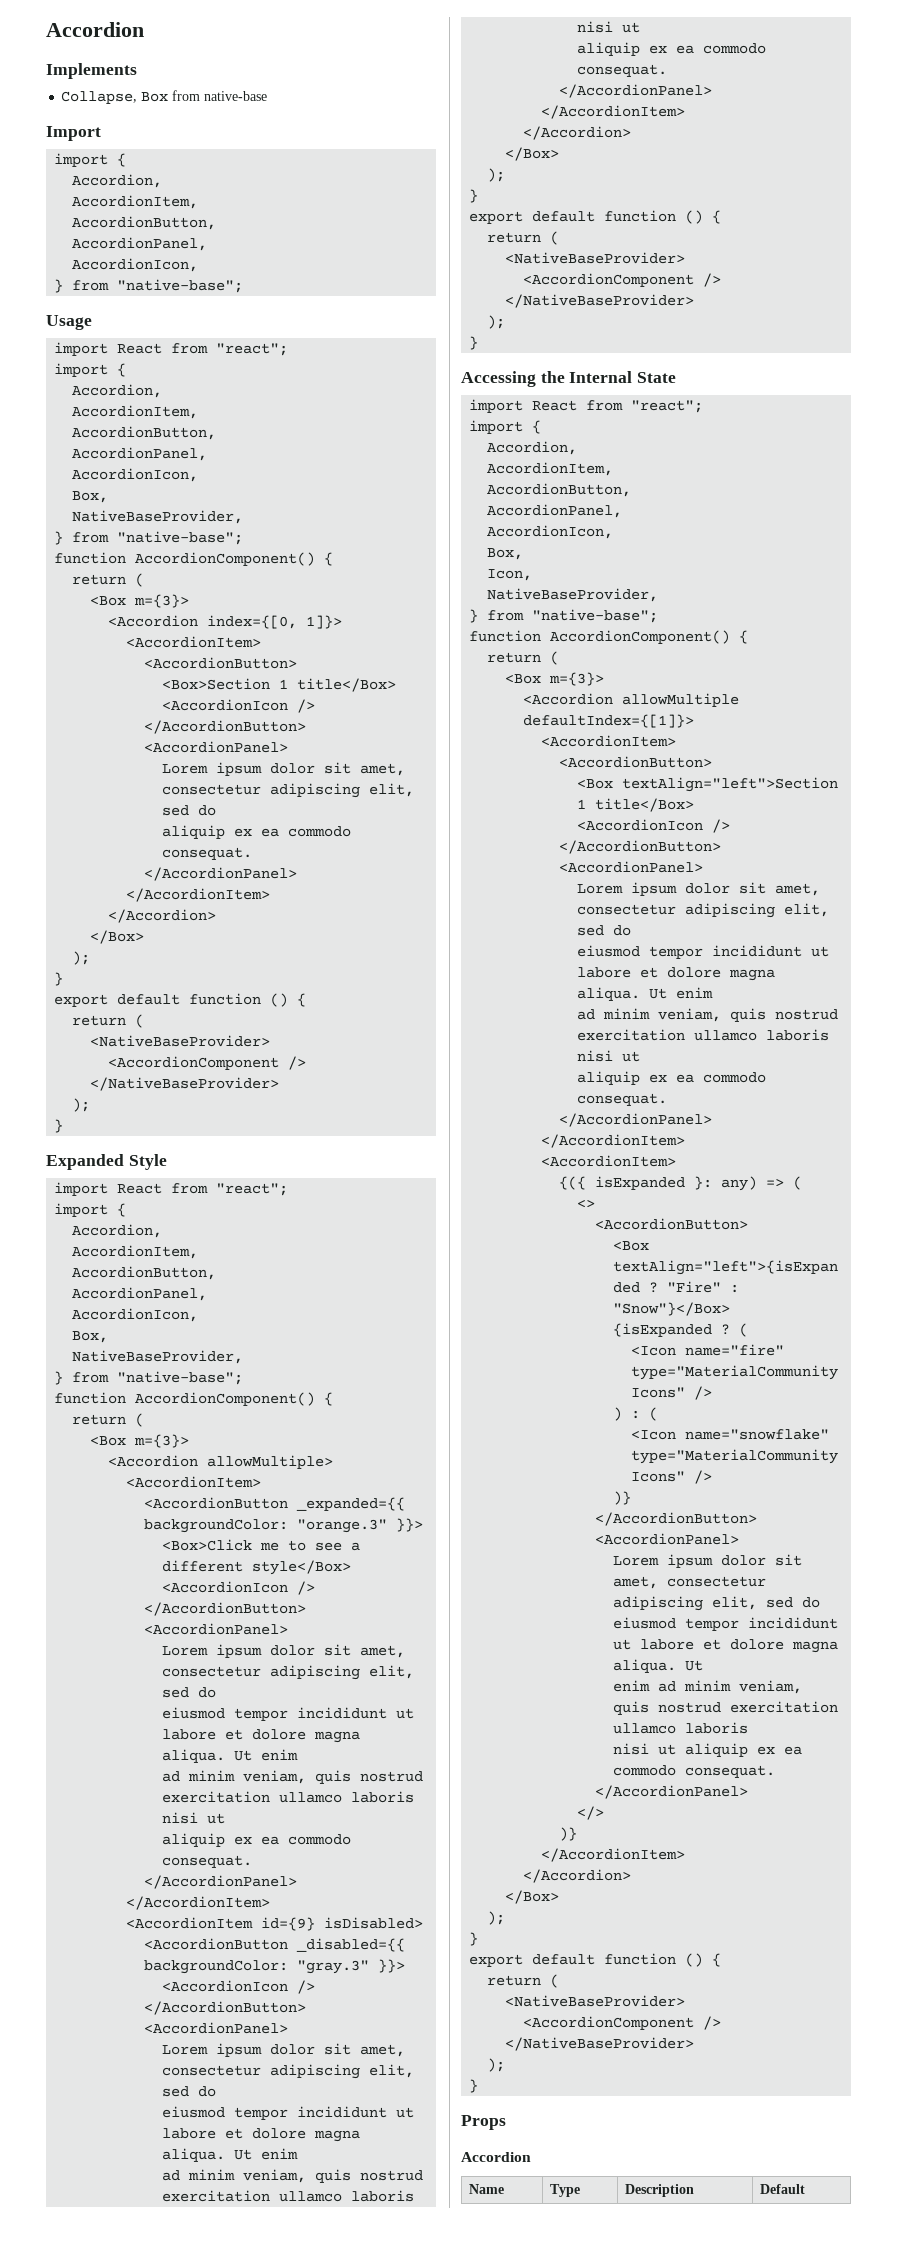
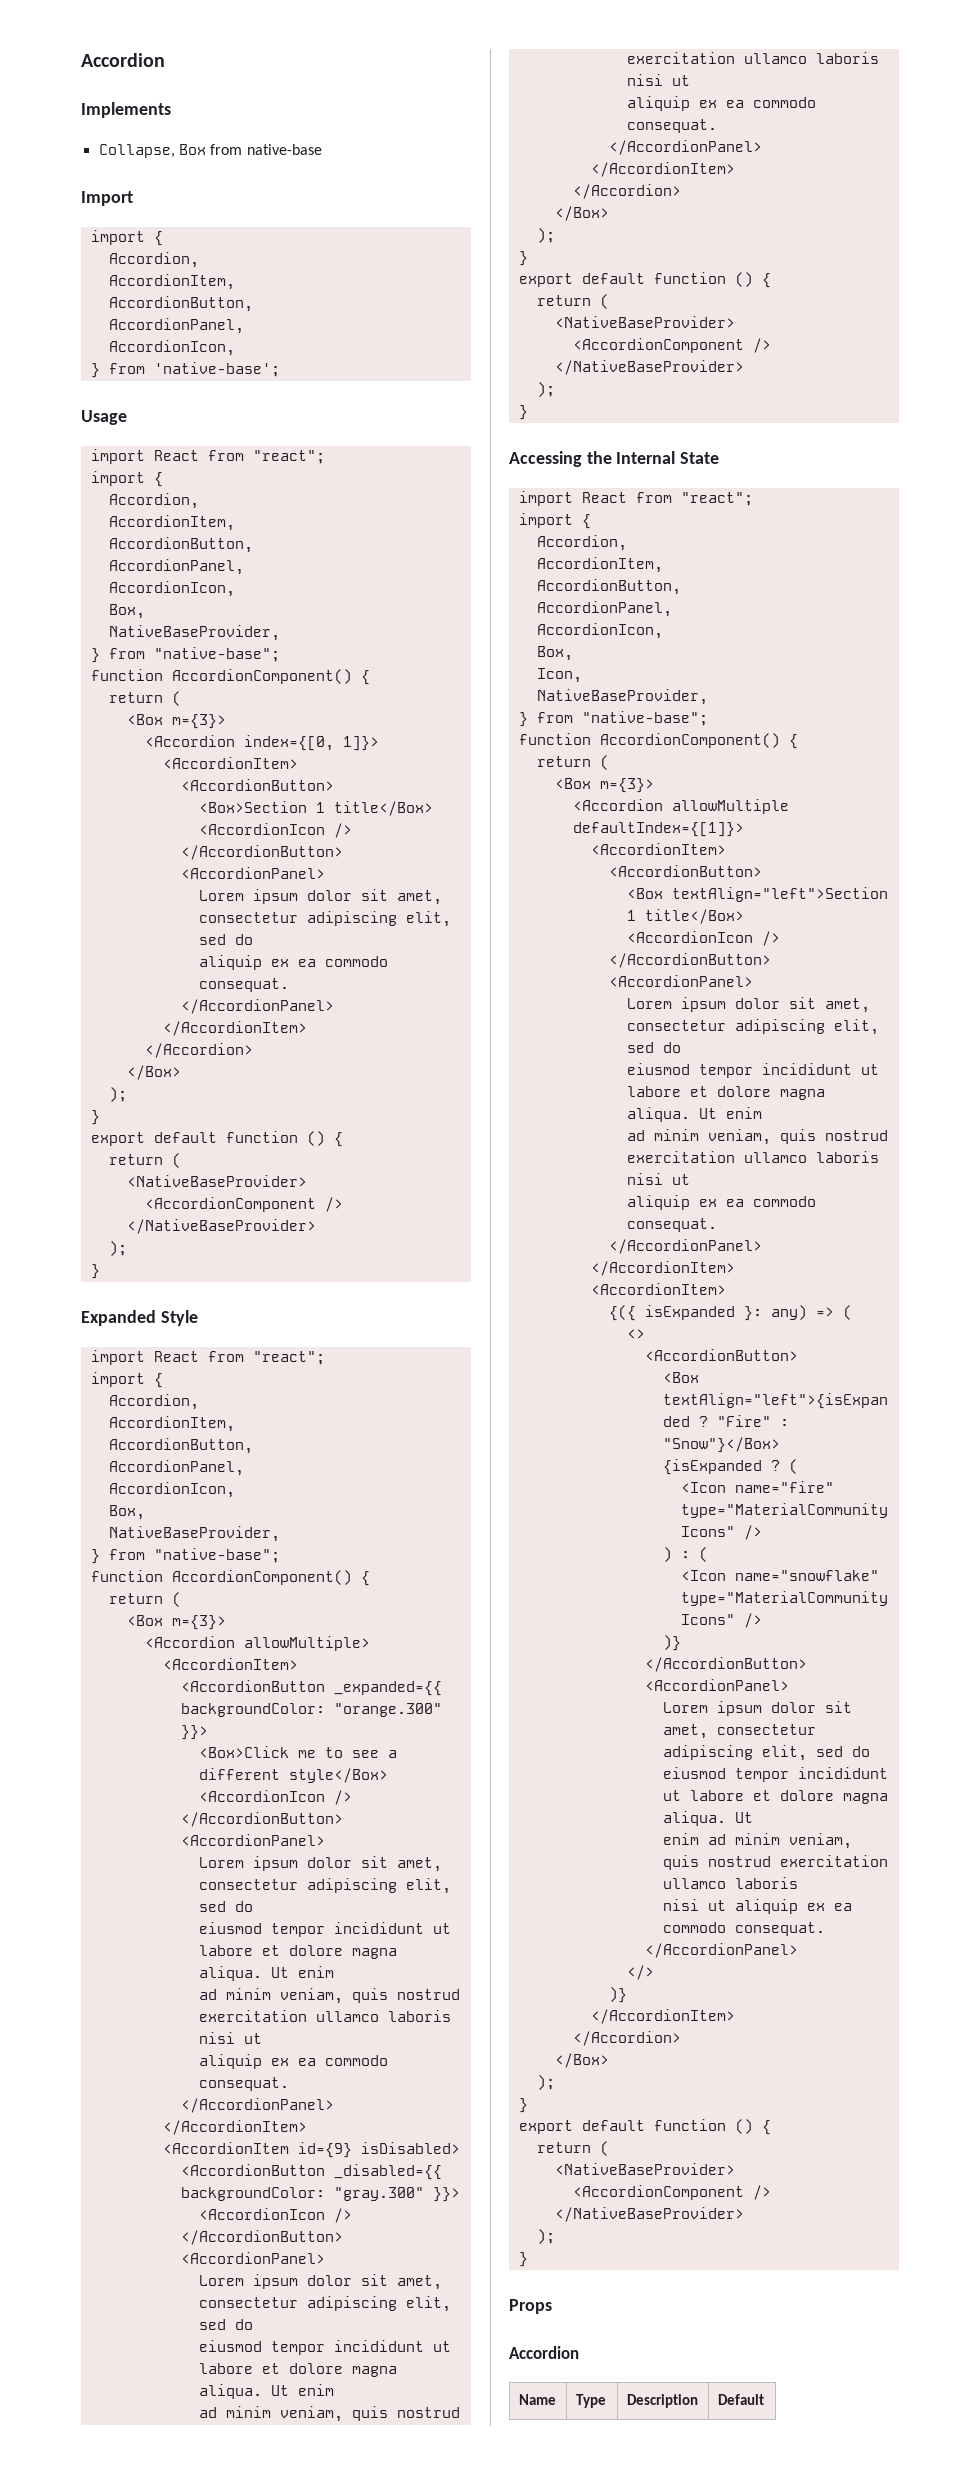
[117,279,244,293] "native-base"; -> [153,362,280,377] 'native-base';
[297,1519,388,1533] "orange.3" -> [333,1703,442,1717] "orange.300"
[297,1960,370,1974] "gray.3" -> [333,2187,424,2201] "gray.300"

